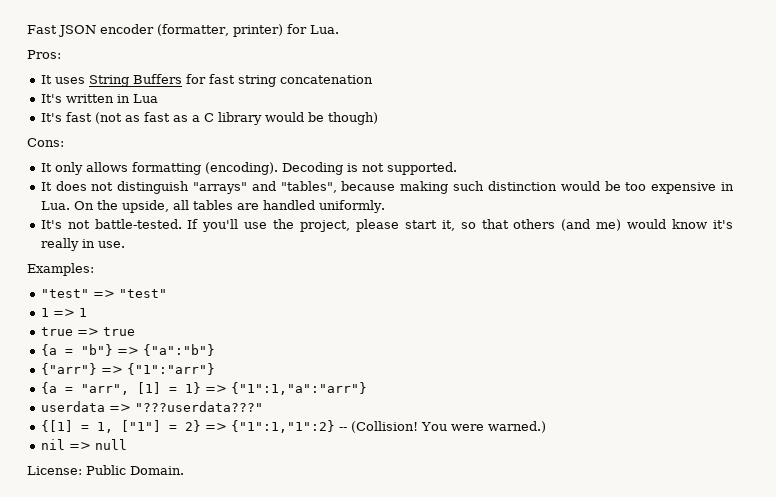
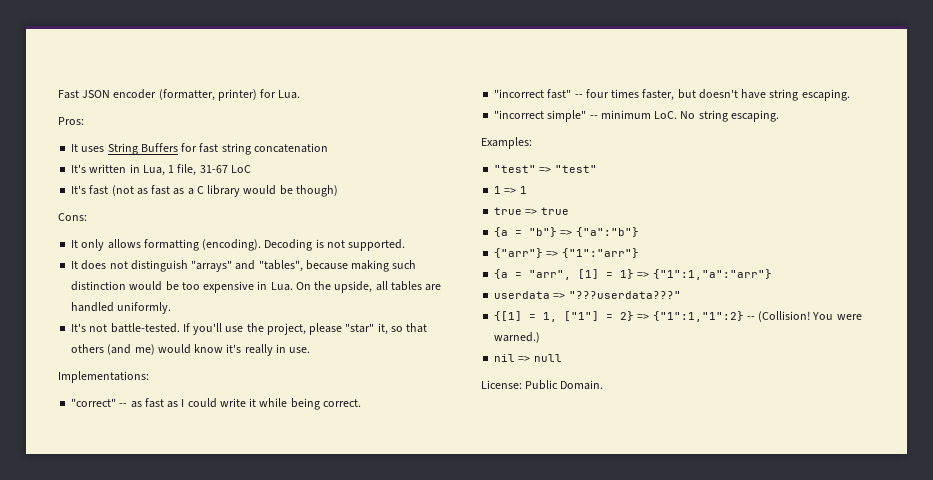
[132,94,158,103] Lua -> [142,164,251,176] Lua, 1 file, 31-67 LoC
[404,220,437,229] start -> [345,323,375,333] "star"
(125, 244) none -> [58,371,149,383] [71,398,361,410] [494,89,850,101] [494,110,779,122] // Implementations: // "correct" -- as fast as I could write it while being correct. // "incorrect fast" -- four times faster, but doesn't have string escaping. // "incorrect simple" -- minimum LoC. No string escaping.

